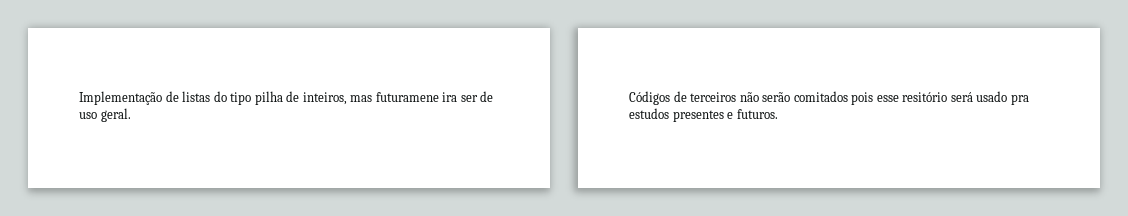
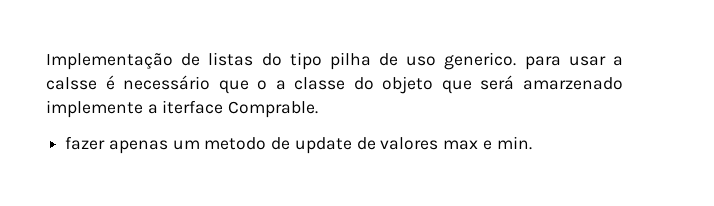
[302,91,494,105] [79,108,131,122] [629,91,1029,105] [629,108,778,122] inteiros, mas futuramene ira ser de uso geral. // Códigos de terceiros não serão comitados pois esse resitório será usado pra estudos presentes e futuros. -> [406,52,623,70] [46,75,623,94] [46,100,319,118] [65,136,532,154] uso generico. para usar a calsse é necessário que o a classe do objeto que será amarzenado implemente a iterface Comprable. // fazer apenas um metodo de update de valores max e min.

